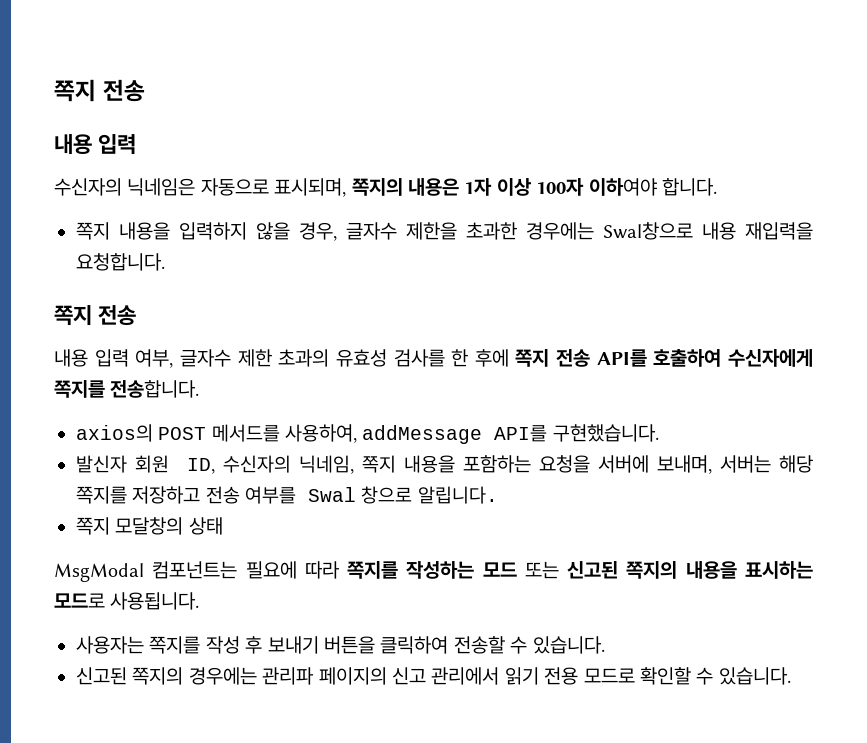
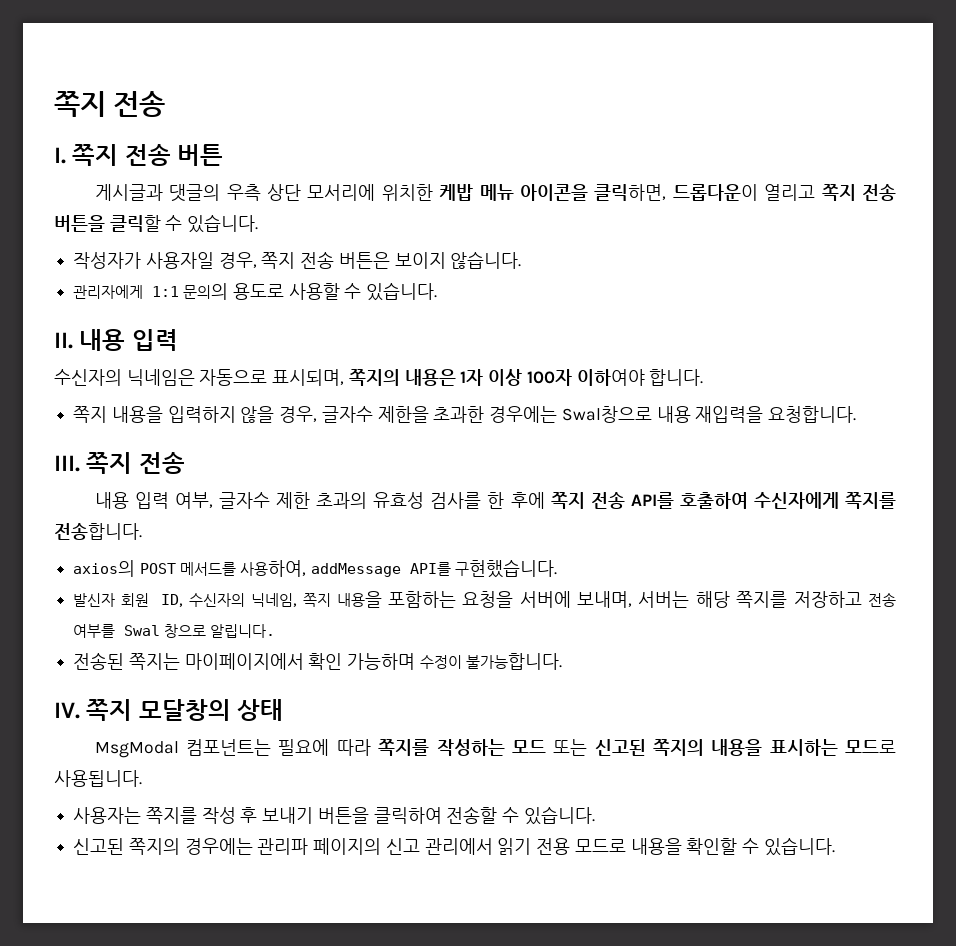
[54,79,145,102] 쪽지 전송 // -> [54,91,166,117] [54,144,224,166] [94,184,897,202] [54,214,259,233] [73,251,522,269] [73,282,438,301] [54,332,73,349] 쪽지 전송 // I. 쪽지 전송 버튼 // 게시글과 댓글의 우측 상단 모서리에 위치한 케밥 메뉴 아이콘을 클릭하면, 드롭다운이 열리고 쪽지 전송 버튼을 클릭할 수 있습니다. // 작성자가 사용자일 경우, 쪽지 전송 버튼은 보이지 않습니다. // 관리자에게 1:1 문의의 용도로 사용할 수 있습니다. // II.
(165, 262) none -> [54,455,80,472] III.
(498, 495) none -> [73,652,562,670] [54,702,80,719] 전송된 쪽지는 마이페이지에서 확인 가능하며 수정이 불가능합니다. // IV.
(635, 675) none -> [630,838,682,855] 내용을

